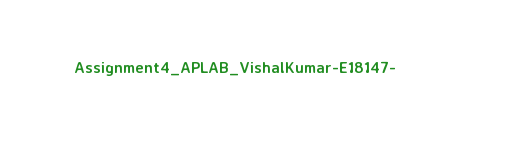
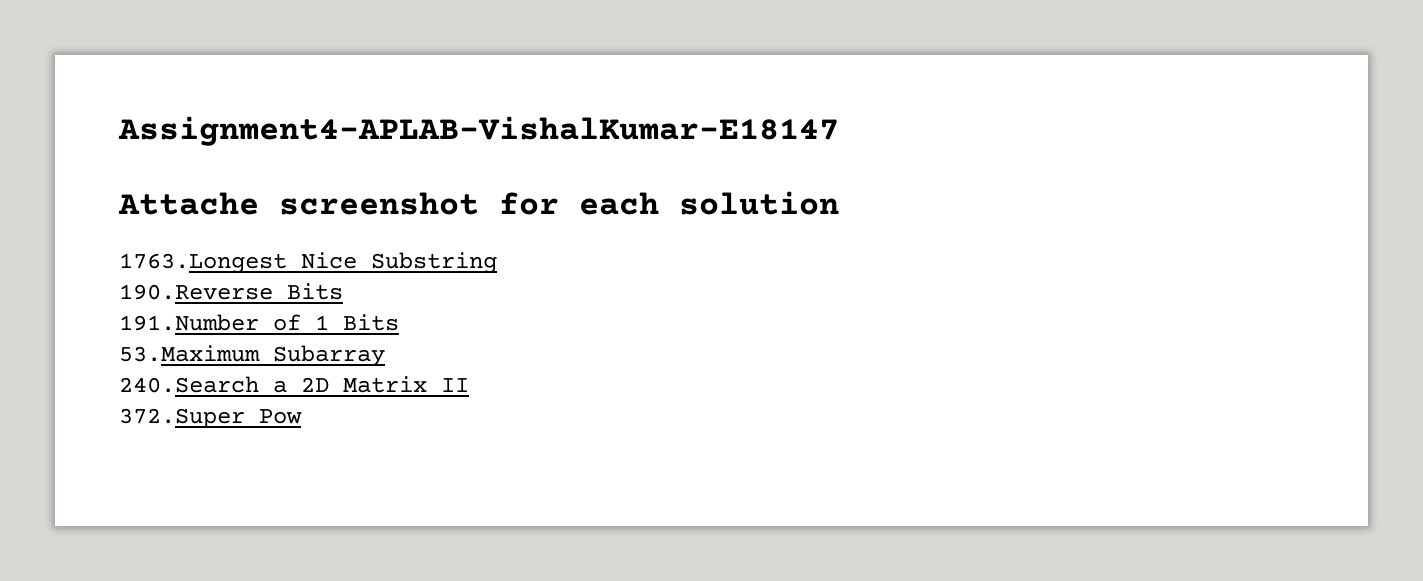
[74,61,396,76] Assignment4_APLAB_VishalKumar-E18147- -> [118,116,839,146] [118,191,839,215] [119,252,497,273] [119,283,343,300] [119,314,399,331] [119,345,385,366] [119,376,469,393] [119,408,302,428] Assignment4-APLAB-VishalKumar-E18147 // Attache screenshot for each solution // 1763.Longest Nice Substring // 190.Reverse Bits // 191.Number of 1 Bits // 53.Maximum Subarray // 240.Search a 2D Matrix II // 372.Super Pow

